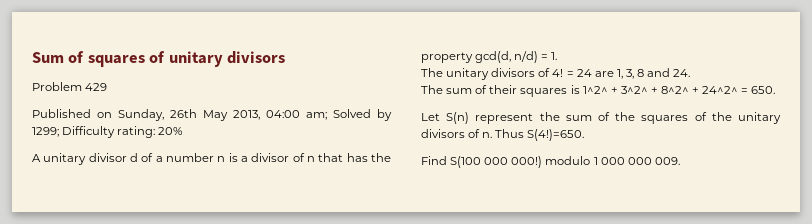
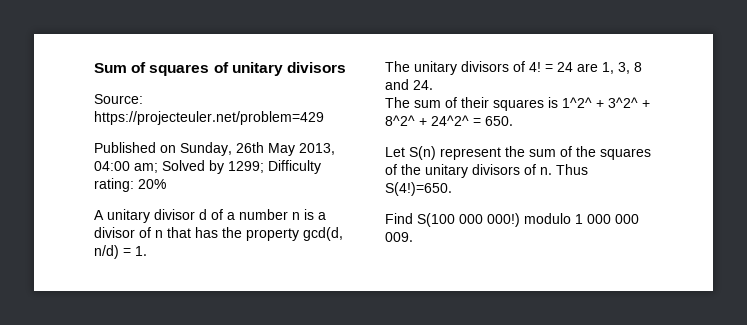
[32,82,108,91] Problem 429 -> [94,94,143,104] [94,111,324,125] Source: https://projecteuler.net/problem=429

